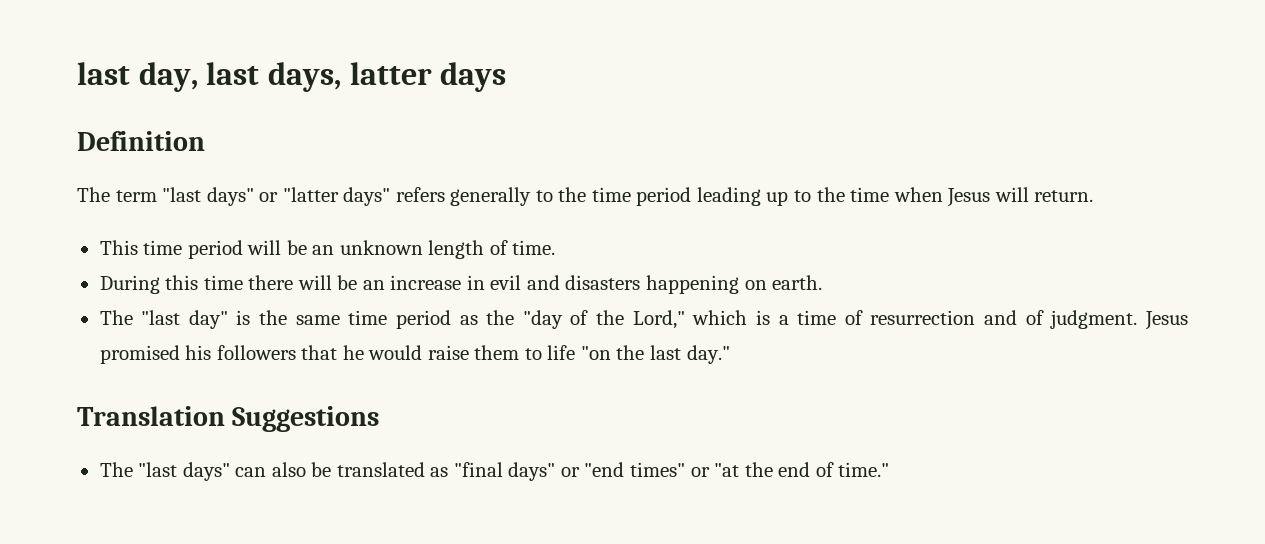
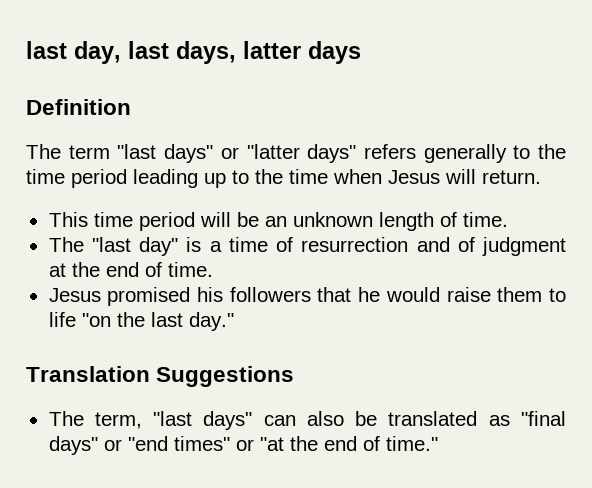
[99,275,823,294] [99,310,748,329] During this time there will be an increase in evil and disasters happening on earth. // The "last day" is the same time period as the "day of the Lord," which -> [48,237,179,256] The "last day"
[1050,310,1138,329] judgment. -> [482,237,566,256] [48,262,213,277] judgment at the end of time. //
(133, 469) none -> [94,412,142,429] term,

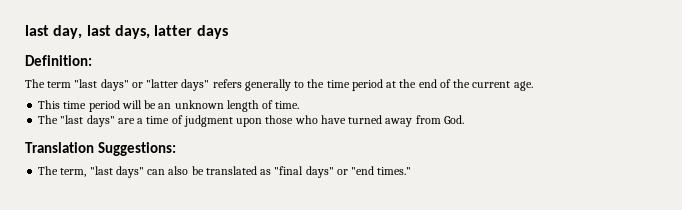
[26,99,131,115] Definition -> [25,55,92,66] Definition:
[133,169,541,188] leading up to the time when Jesus will return. -> [386,79,533,91] at the end of the current age.
[139,237,202,256] day" is -> [86,115,135,127] days" are
[301,237,566,256] [48,262,213,277] [48,287,567,306] [48,312,234,331] resurrection and of judgment at the end of time. // Jesus promised his followers that he would raise them to life "on the last day." -> [183,115,464,127] judgment upon those who have turned away from God.
[156,366,295,387] Suggestions -> [97,142,176,156] Suggestions:
[173,436,438,451] times" or "at the end of time." -> [377,167,412,175] times."

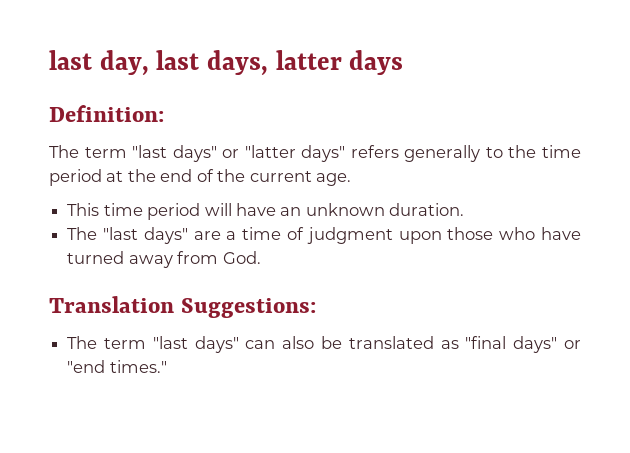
[144,100,157,109] be -> [235,203,276,216] have
[226,100,300,112] length of time. -> [389,203,465,216] duration.
[60,168,87,177] term, -> [103,338,146,349] term

